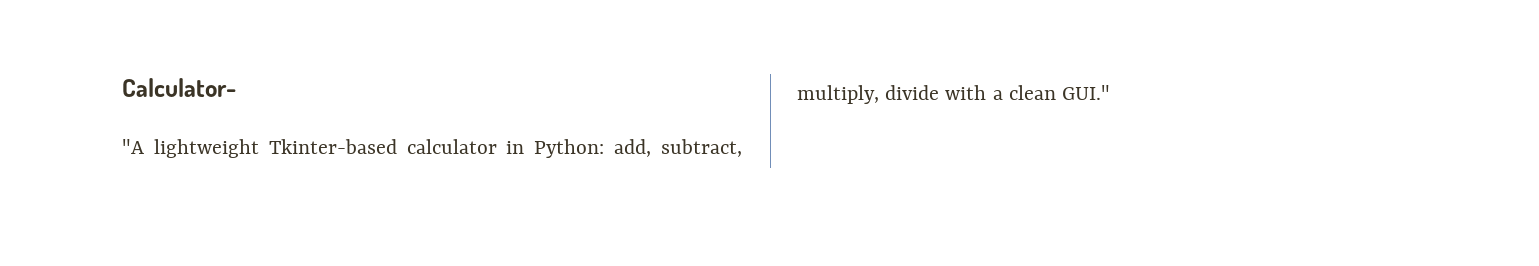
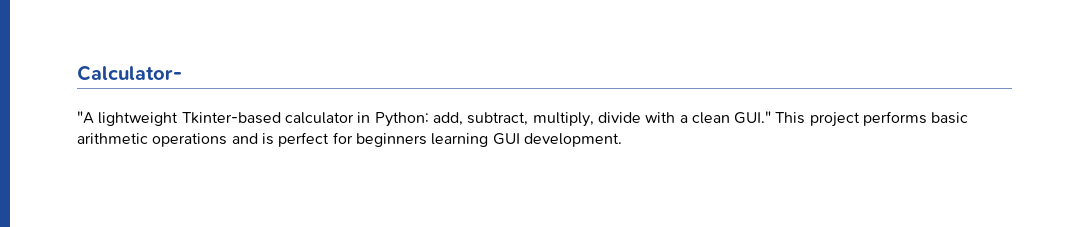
(1111, 92) none -> [775,111,969,127] [77,132,622,147] This project performs basic arithmetic operations and is perfect for beginners learning GUI development.

